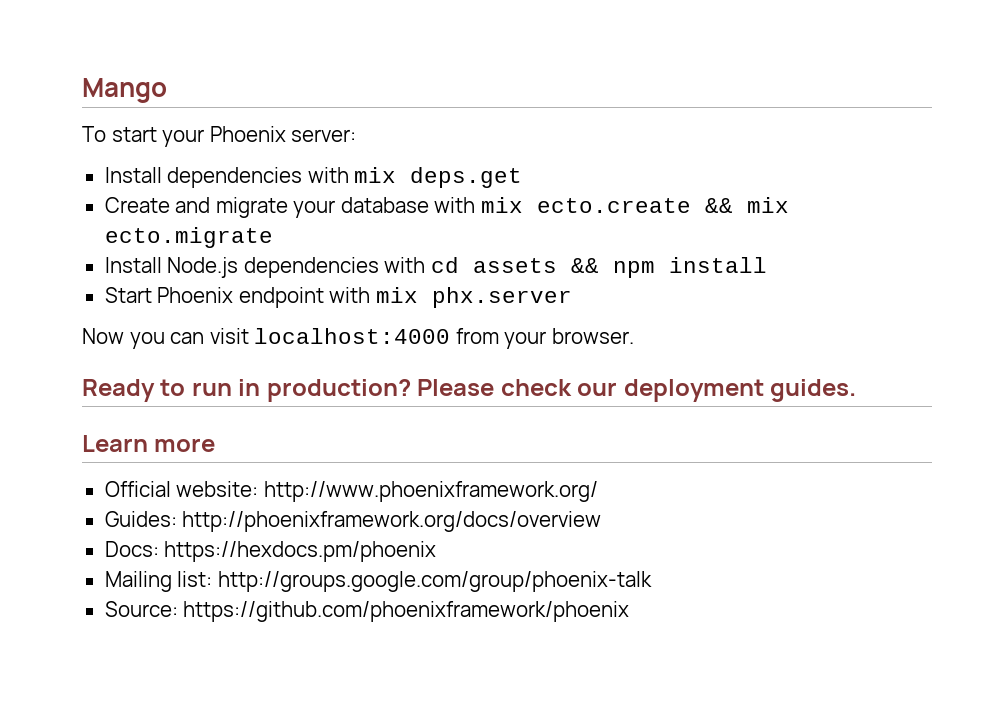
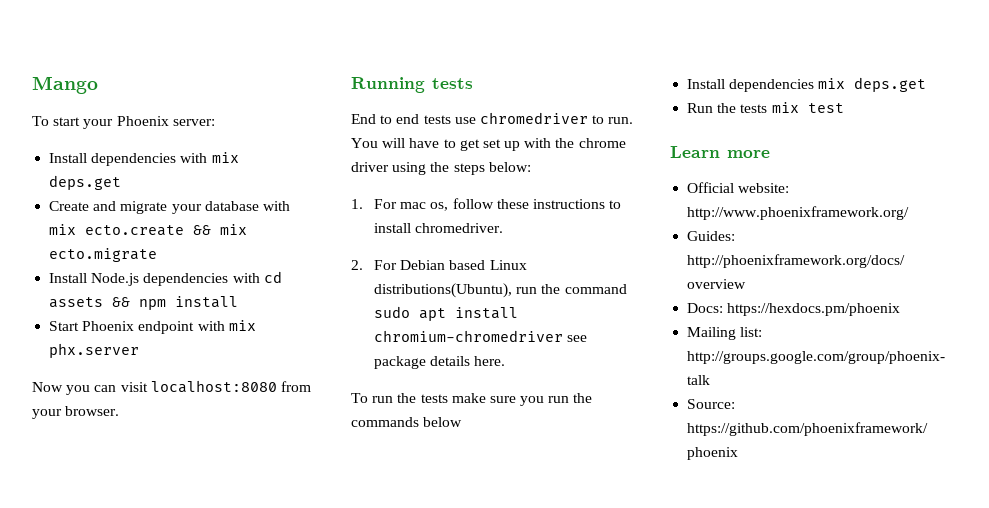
[254,328,451,344] localhost:4000 -> [150,380,277,393] localhost:8080
[82,379,857,402] Ready to run in production? Please check our deployment guides. -> [351,77,473,93] [351,112,634,124] [351,138,626,151] [351,162,531,175] [351,198,622,211] [373,223,504,233] [351,260,527,270] [373,283,627,298] [373,306,518,321] [373,330,588,342] [373,356,506,369] [351,393,593,406] [351,417,463,427] [687,77,927,92] [687,102,844,113] Running tests // End to end tests use chromedriver to run. You will have to get set up with the chrome driver using the steps below: // 1. For mac os, follow these instructions to install chromedriver. // 2. For Debian based Linux distributions(Ubuntu), run the command sudo apt install chromium-chromedriver see package details here. // To run the tests make sure you run the commands below // Install dependencies mix deps.get // Run the tests mix test

